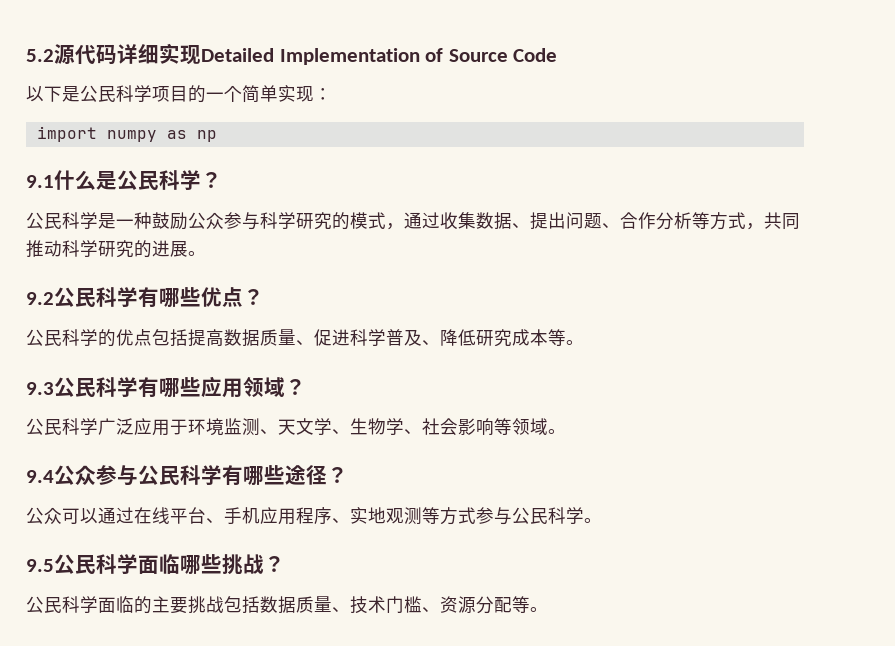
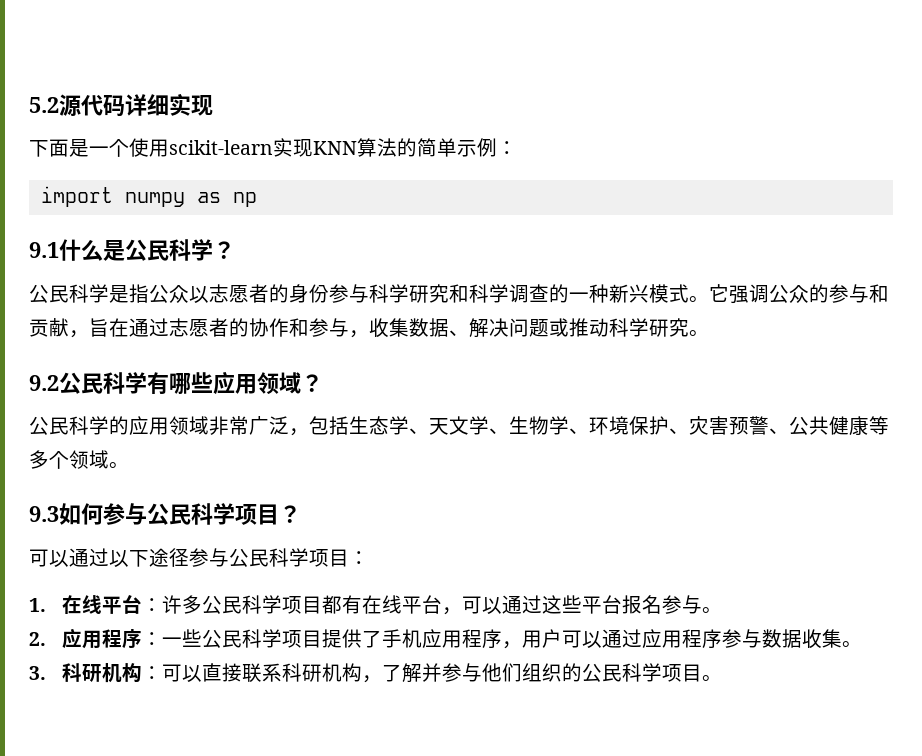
[201,48,558,65] [26,85,314,103] Detailed Implementation of Source Code // 以下是公民科学项目的一个简单实现 -> [29,138,497,157] // 下面是一个使用scikit-learn实现KNN算法的简单示例
[116,212,800,230] 一种鼓励公众参与科学研究的模式，通过收集数据、提出问题、合作分析等方式，共同 -> [129,284,889,304] [29,318,569,338] 指公众以志愿者的身份参与科学研究和科学调查的一种新兴模式。它强调公众的参与和贡献，旨在通过志愿者的协作和参与，收集数据、解决问题或
[134,240,188,258] 的进展 -> (689, 327) none
[201,287,264,307] [26,329,584,347] [26,377,201,398] 优点？ // 公民科学的优点包括提高数据质量、促进科学普及、降低研究成本等。 // 9.3公民科学有哪些 -> (213, 382) none
[98,418,260,436] 广泛应用于环境监测 -> [109,416,409,436] 的应用领域非常广泛，包括生态学
[422,418,512,436] 社会影响等 -> [589,416,889,436] [29,450,69,469] 环境保护、灾害预警、公共健康等多个
[26,465,348,486] [26,507,602,525] [26,554,285,575] [26,596,548,614] 9.4公众参与公民科学有哪些途径？ // 公众可以通过在线平台、手机应用程序、实地观测等方式参与公民科学。 // 9.5公民科学面临哪些挑战？ // 公民科学面临的主要挑战包括数据质量、技术门槛、资源分配等。 -> [29,503,301,525] [29,548,369,567] [29,595,722,615] [29,628,862,649] [29,663,722,683] 9.3如何参与公民科学项目？ // 可以通过以下途径参与公民科学项目： // 1.在线平台：许多公民科学项目都有在线平台，可以通过这些平台报名参与。 // 2.应用程序：一些公民科学项目提供了手机应用程序，用户可以通过应用程序参与数据收集。 // 3.科研机构：可以直接联系科研机构，了解并参与他们组织的公民科学项目。

